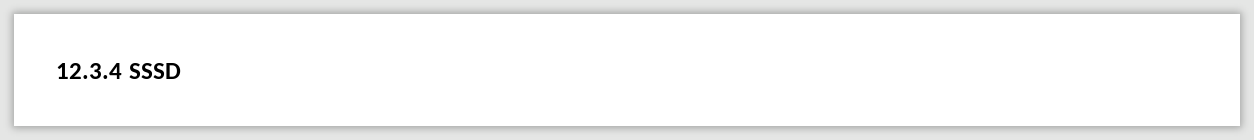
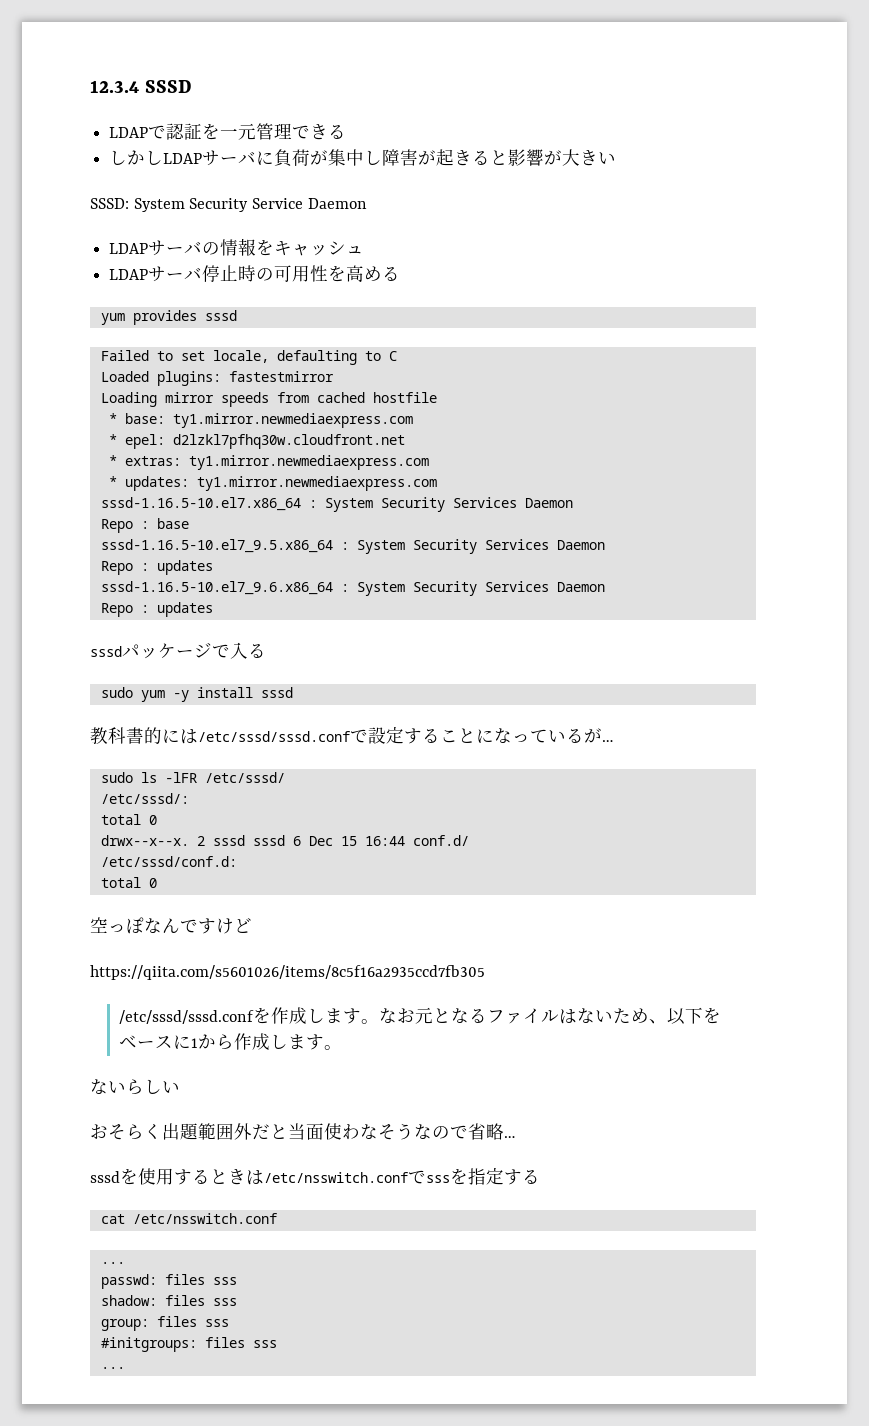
(181, 71) none -> [109,123,347,140] [109,149,617,167] [90,198,367,212] [109,238,365,256] [109,265,401,282] [100,310,237,325] [100,350,397,365] [100,371,334,386] [100,392,437,407] [108,413,413,428] [108,434,405,449] [108,455,429,470] [108,476,437,491] [100,497,573,512] [100,518,189,533] [100,539,605,554] [100,560,213,575] [100,581,605,596] [100,602,213,617] [90,642,266,659] [100,687,293,702] [90,726,613,745] [100,772,285,783] [100,793,189,804] [100,814,157,825] [100,835,469,846] [100,856,237,867] [100,877,157,888] [90,917,252,934] [90,965,485,980] [119,1007,722,1025] [119,1033,343,1050] [90,1079,180,1095] [90,1123,515,1140] [90,1167,540,1185] [100,1213,277,1224] [100,1262,125,1264] [100,1274,237,1289] [100,1295,237,1306] [100,1316,229,1331] [100,1337,277,1352] [100,1367,125,1369] // LDAPで認証を一元管理できる // しかしLDAPサーバに負荷が集中し障害が起きると影響が大きい // SSSD: System Security Service Daemon // LDAPサーバの情報をキャッシュ // LDAPサーバ停止時の可用性を高める // yum provides sssd // Failed to set locale, defaulting to C // Loaded plugins: fastestmirror // Loading mirror speeds from cached hostfile // * base: ty1.mirror.newmediaexpress.com // * epel: d2lzkl7pfhq30w.cloudfront.net // * extras: ty1.mirror.newmediaexpress.com // * updates: ty1.mirror.newmediaexpress.com // sssd-1.16.5-10.el7.x86_64 : System Security Services Daemon // Repo : base // sssd-1.16.5-10.el7_9.5.x86_64 : System Security Services Daemon // Repo : updates // sssd-1.16.5-10.el7_9.6.x86_64 : System Security Services Daemon // Repo : updates // sssdパッケージで入る // sudo yum -y install sssd // 教科書的には/etc/sssd/sssd.confで設定することになっているが… // sudo ls -lFR /etc/sssd/ // /etc/sssd/: // total 0 // drwx--x--x. 2 sssd sssd 6 Dec 15 16:44 conf.d/ // /etc/sssd/conf.d: // total 0 // 空っぽなんですけど // https://qiita.com/s5601026/items/8c5f16a2935ccd7fb305 // /etc/sssd/sssd.confを作成します。なお元となるファイルはないため、以下をベースに1から作成します。 // ないらしい // おそらく出題範囲外だと当面使わなそうなので省略… // sssdを使用するときは/etc/nsswitch.confでsssを指定する // cat /etc/nsswitch.conf // ... // passwd: files sss // shadow: files sss // group: files sss // #initgroups: files sss // ...

